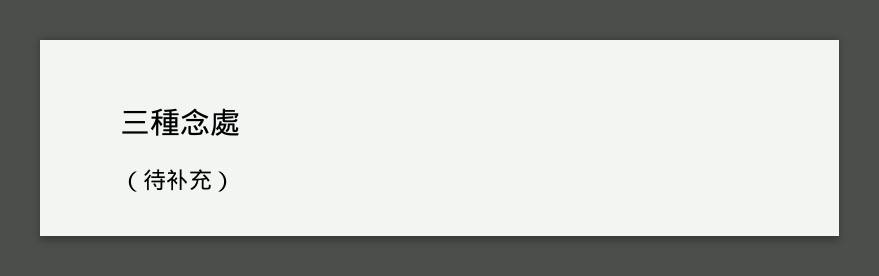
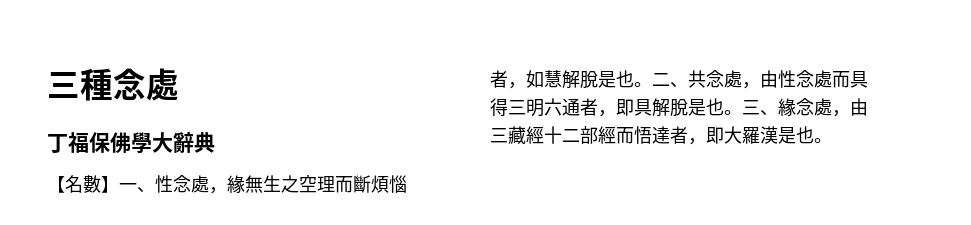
[120,169,235,192] （待补充） -> [47,132,215,154] [47,175,407,194] [490,70,868,89] [490,98,868,117] [490,126,832,145] 丁福保佛學大辭典 // 【名數】一、性念處，緣無生之空理而斷煩惱者，如慧解脫是也。二、共念處，由性念處而具得三明六通者，即具解脫是也。三、緣念處，由三藏經十二部經而悟達者，即大羅漢是也。

